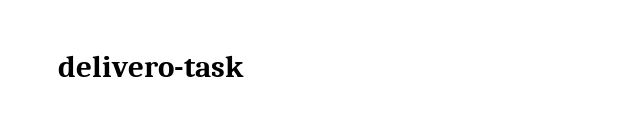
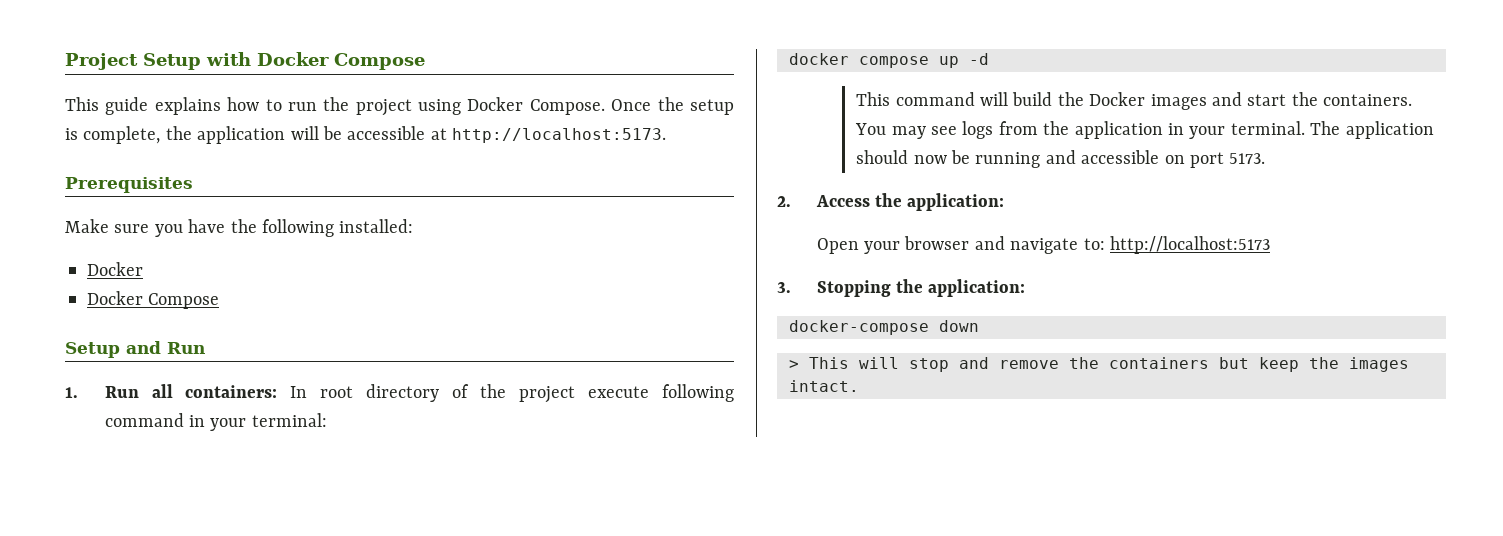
[58,55,244,77] delivero-task -> [65,52,425,70] [65,97,734,116] [65,126,667,144] [65,177,193,193] [65,219,414,237] [87,262,143,276] [87,291,220,309] [65,341,205,358] [65,384,734,403] [104,413,327,431] [789,53,989,68] [856,92,1413,110] [855,121,1434,139] [856,150,1266,168] [777,193,1005,211] [816,236,1270,254] [777,279,1026,297] [789,320,979,335] [789,357,1409,372] [789,380,859,392] Project Setup with Docker Compose // This guide explains how to run the project using Docker Compose. Once the setup is complete, the application will be accessible at http://localhost:5173. // Prerequisites // Make sure you have the following installed: // Docker // Docker Compose // Setup and Run // 1. Run all containers: In root directory of the project execute following command in your terminal: // docker compose up -d // This command will build the Docker images and start the containers. You may see logs from the application in your terminal. The application should now be running and accessible on port 5173. // 2. Access the application: // Open your browser and navigate to: http://localhost:5173 // 3. Stopping the application: // docker-compose down // > This will stop and remove the containers but keep the images intact.

